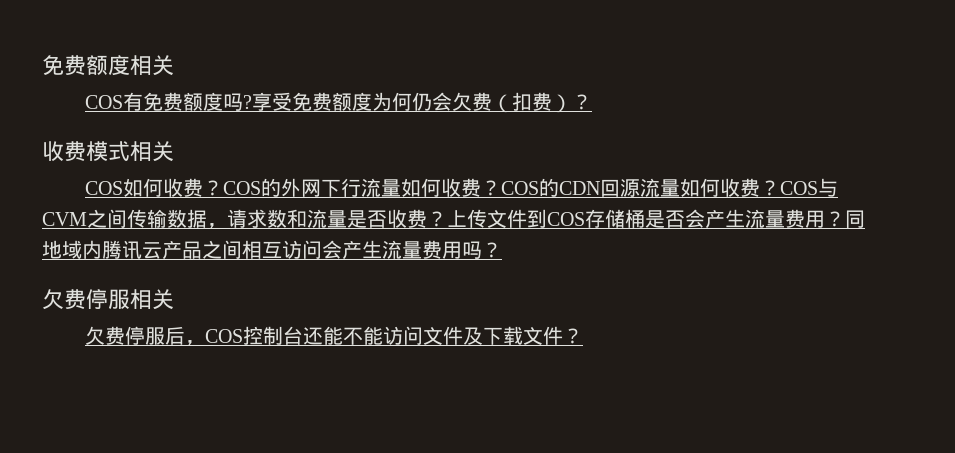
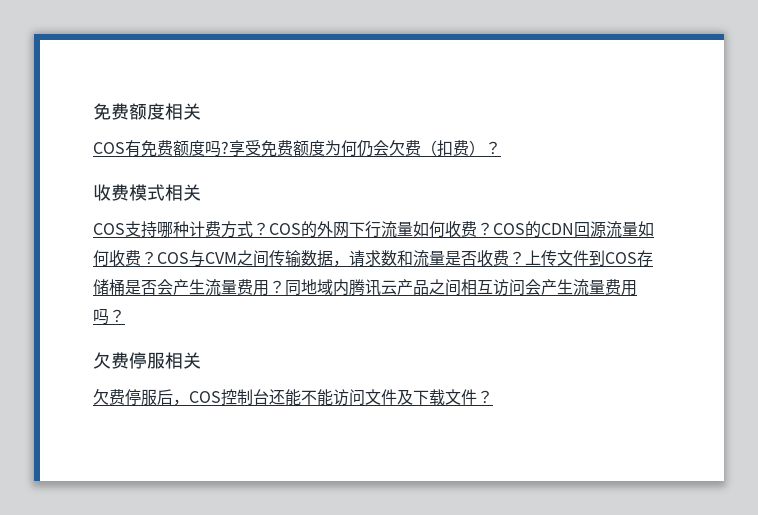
[123,178,204,197] 如何收费 -> [125,221,253,238] 支持哪种计费方式

